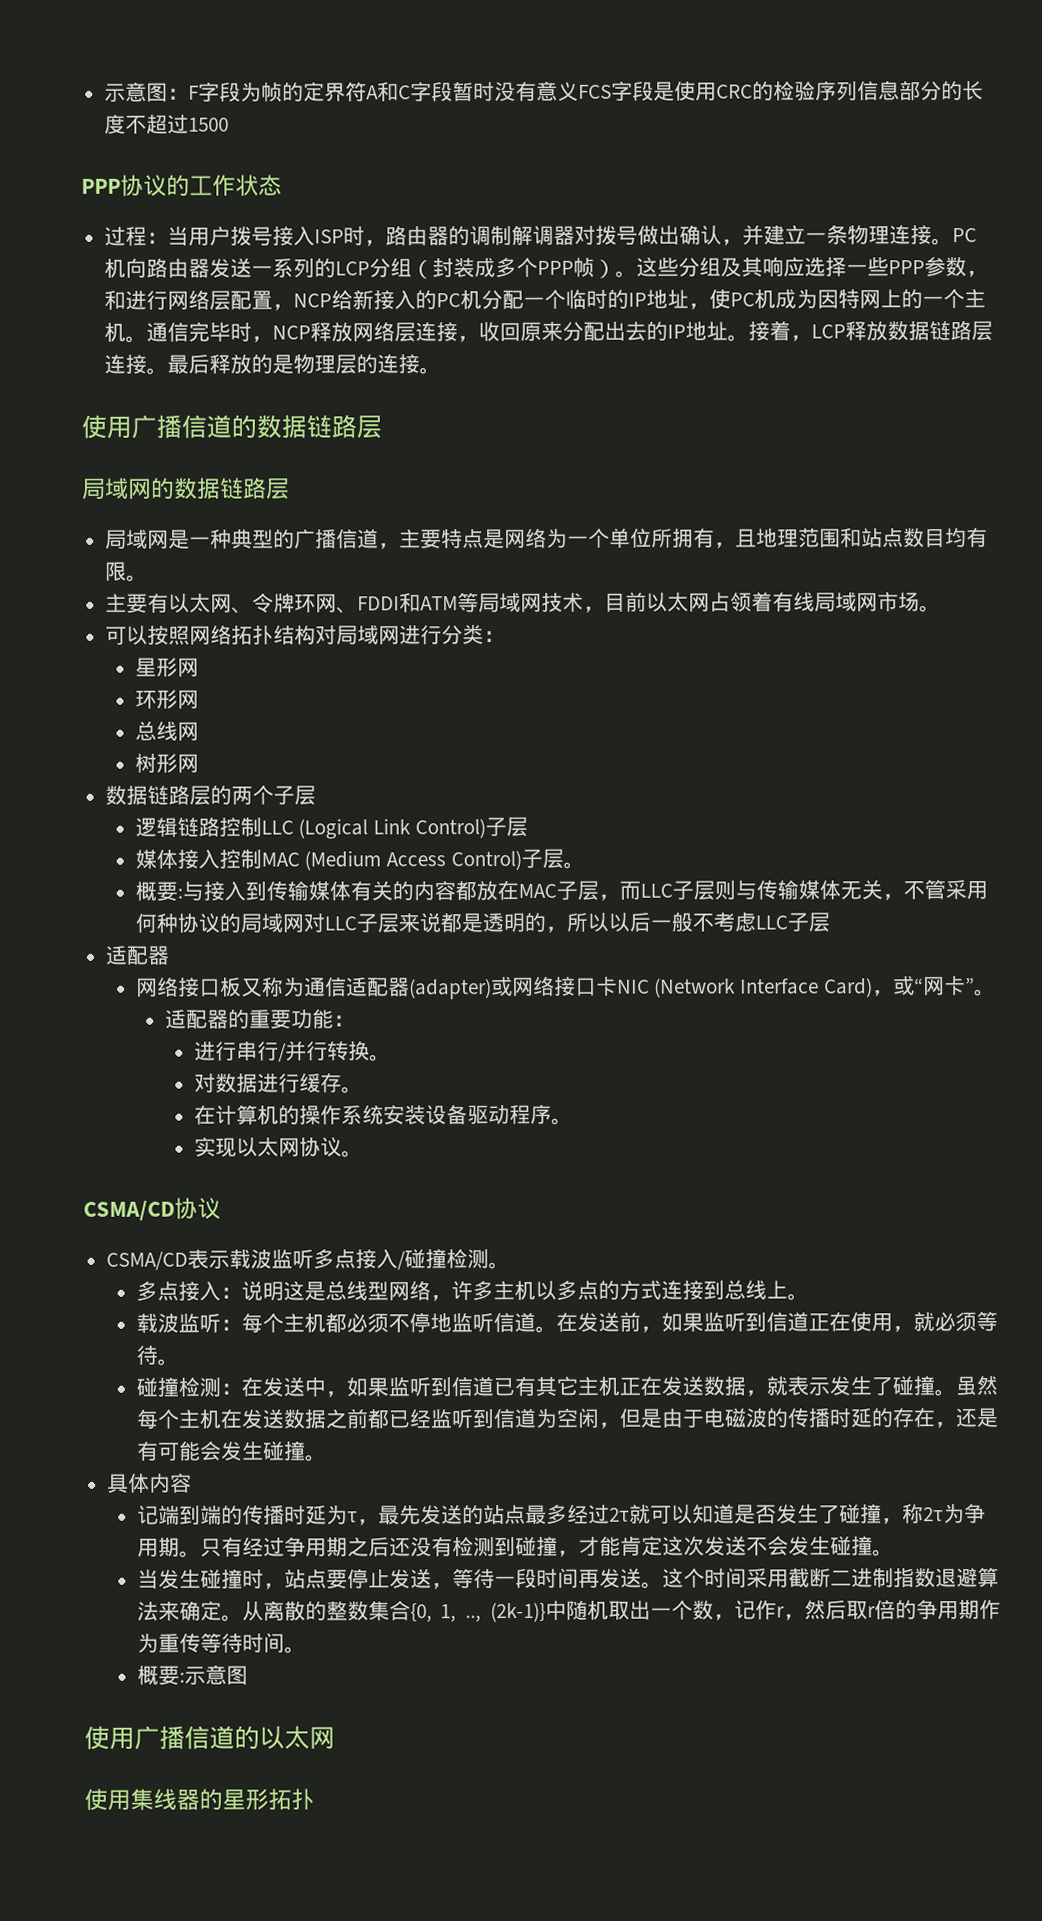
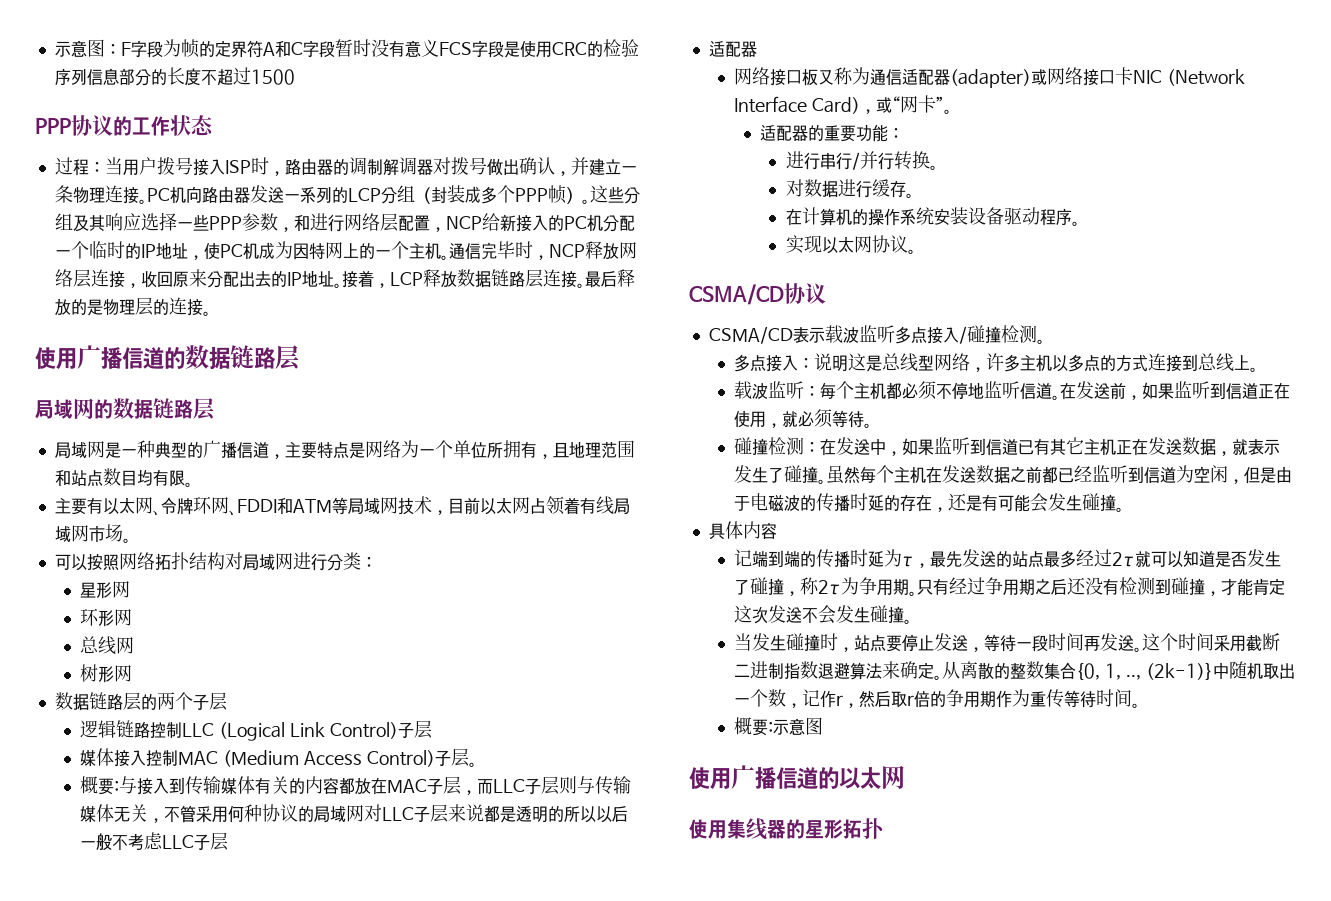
[544,925,567,933] ， -> (565, 813) none

